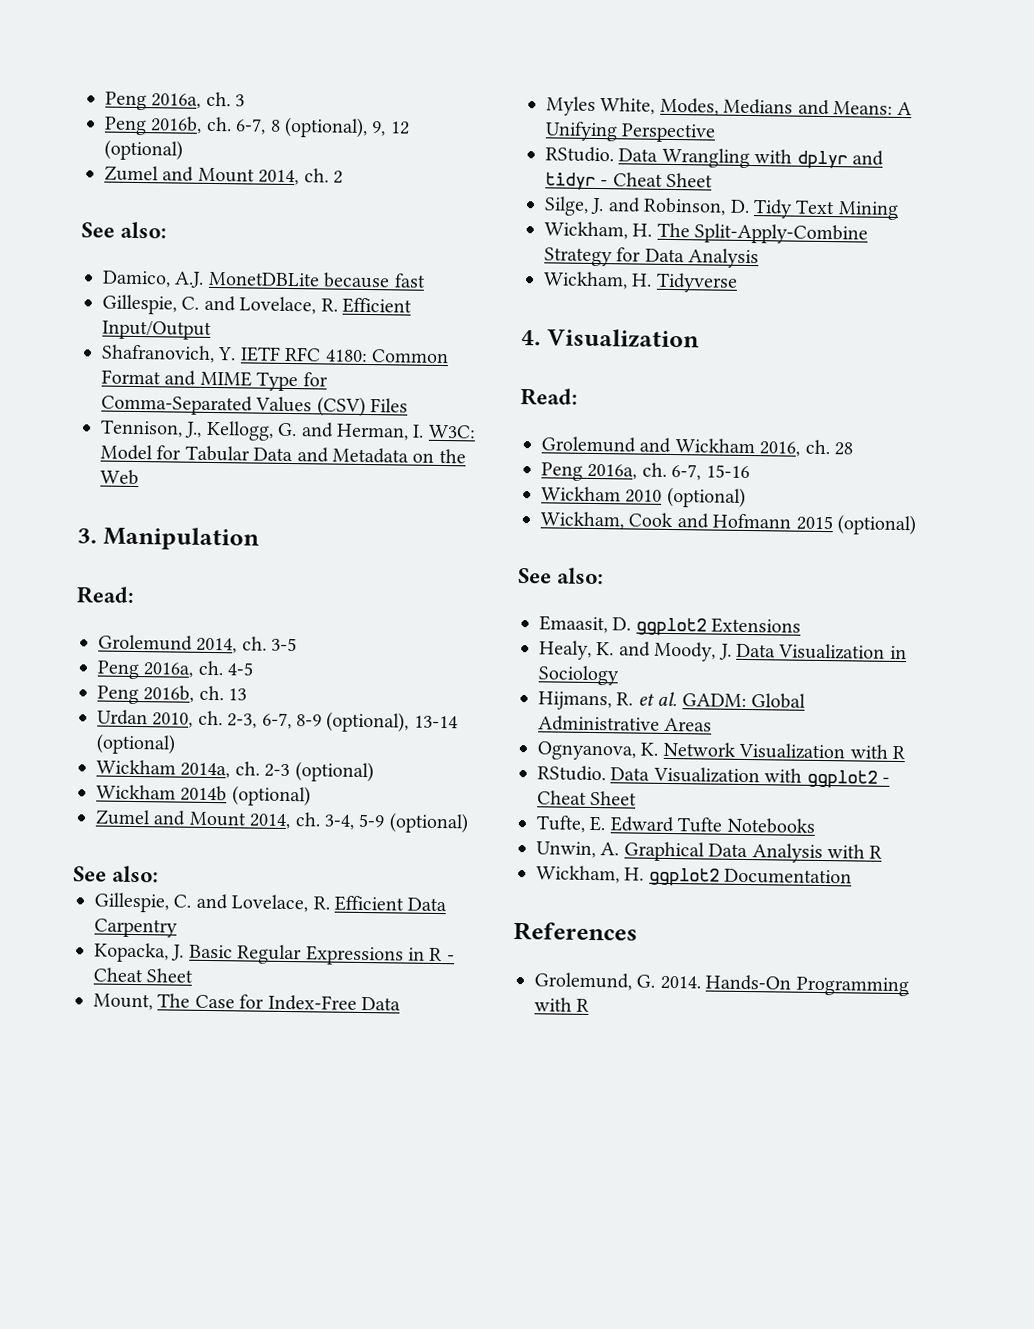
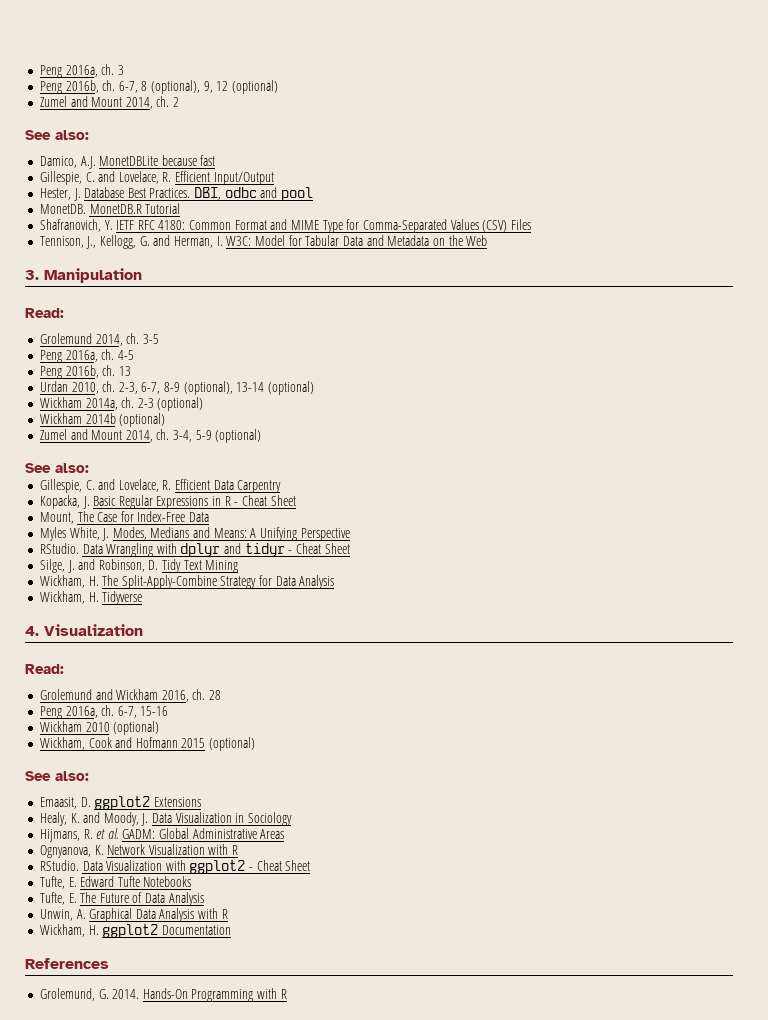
(212, 330) none -> [39,187,314,201] [39,203,181,214] // Hester, J. Database Best Practices. DBI, odbc and pool // MonetDB. MonetDB.R Tutorial
(656, 106) none -> [102,528,110,541] J.
(816, 825) none -> [39,892,204,906] // Tufte, E. The Future of Data Analysis

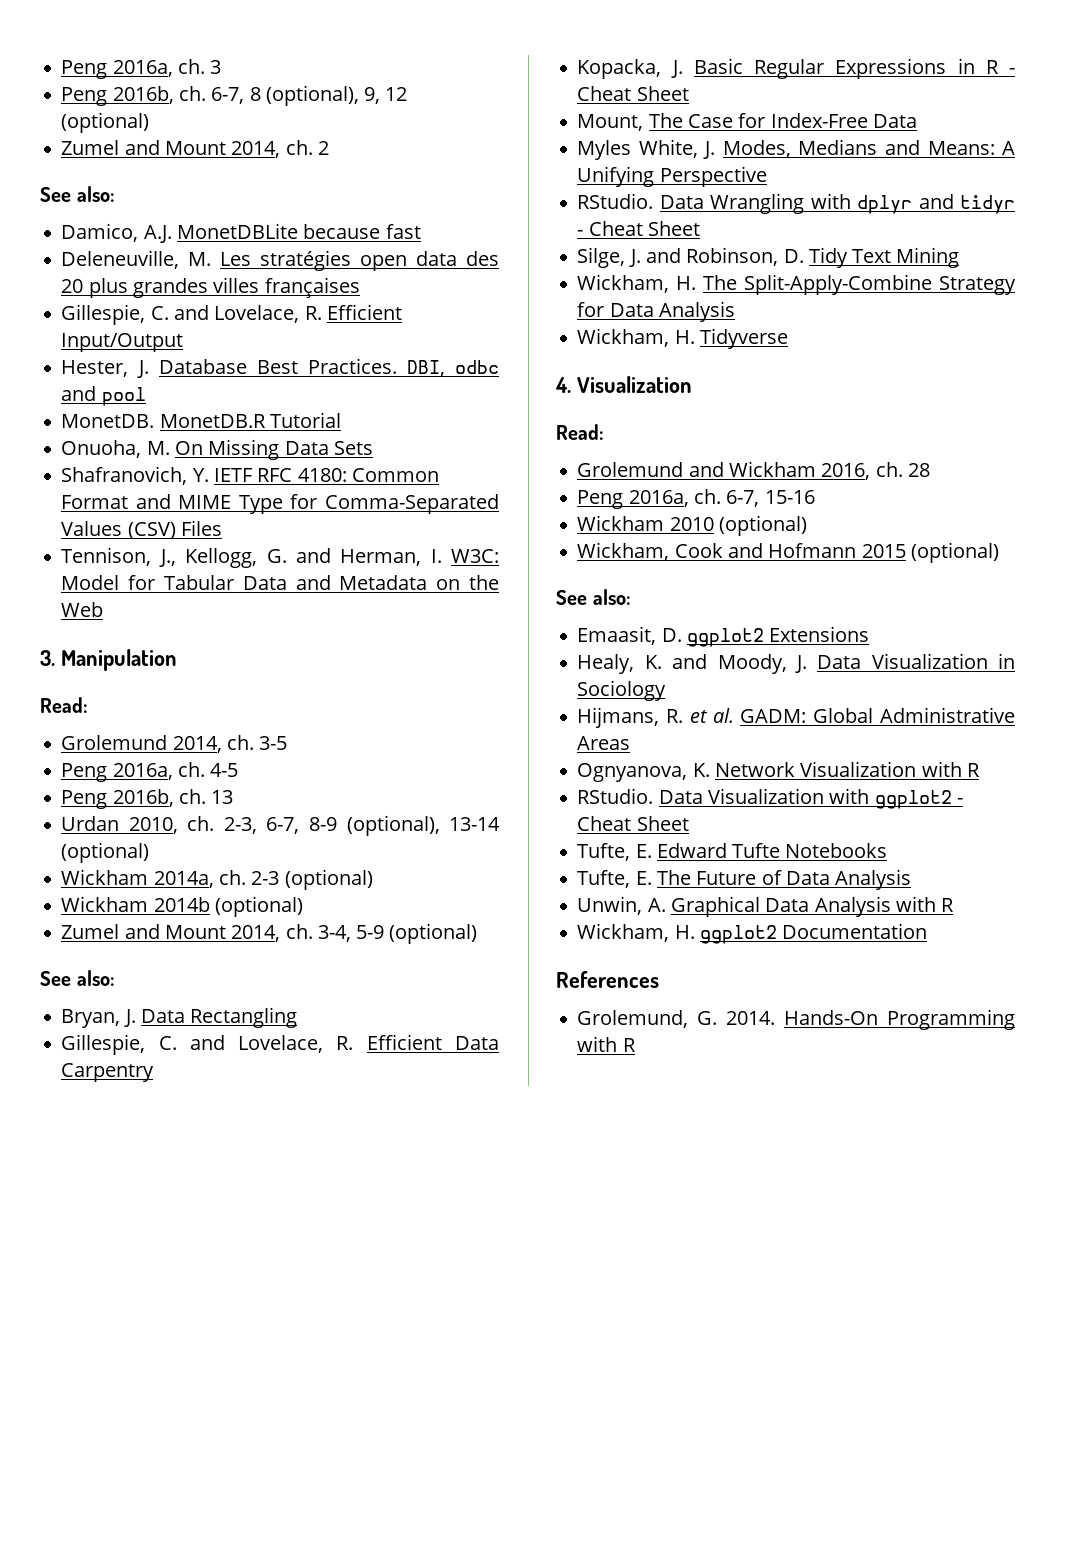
(216, 160) none -> [61,250,500,271] [61,277,360,298] // Deleneuville, M. Les stratégies open data des 20 plus grandes villes françaises
(181, 208) none -> [61,439,373,460] // Onuoha, M. On Missing Data Sets
(89, 468) none -> [61,1007,298,1028] // Bryan, J. Data Rectangling

